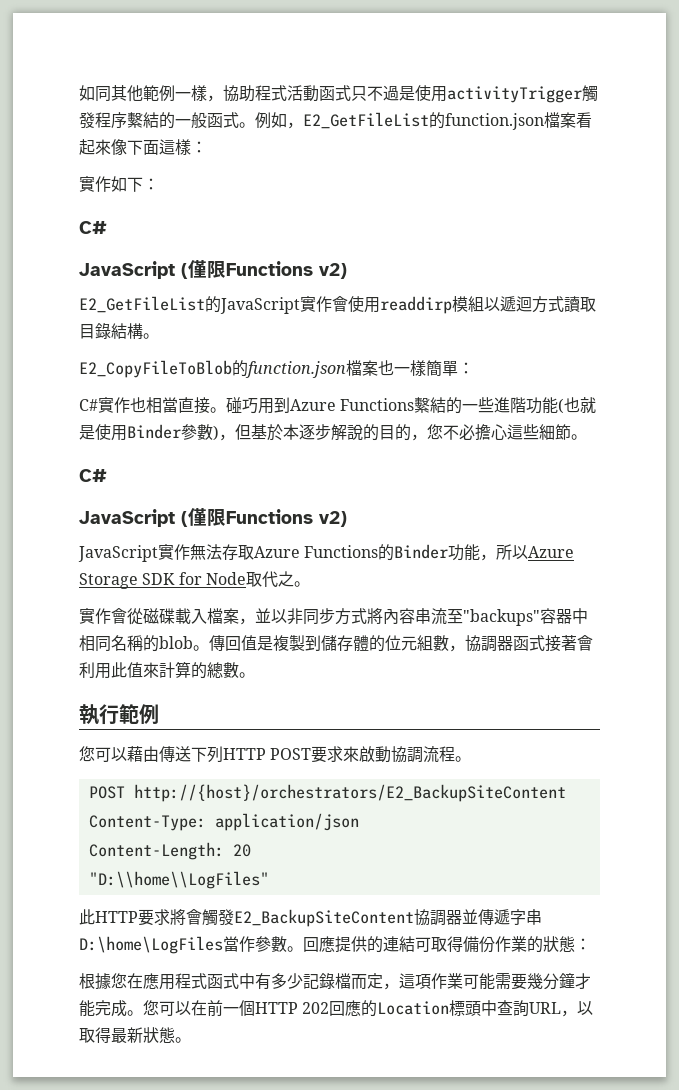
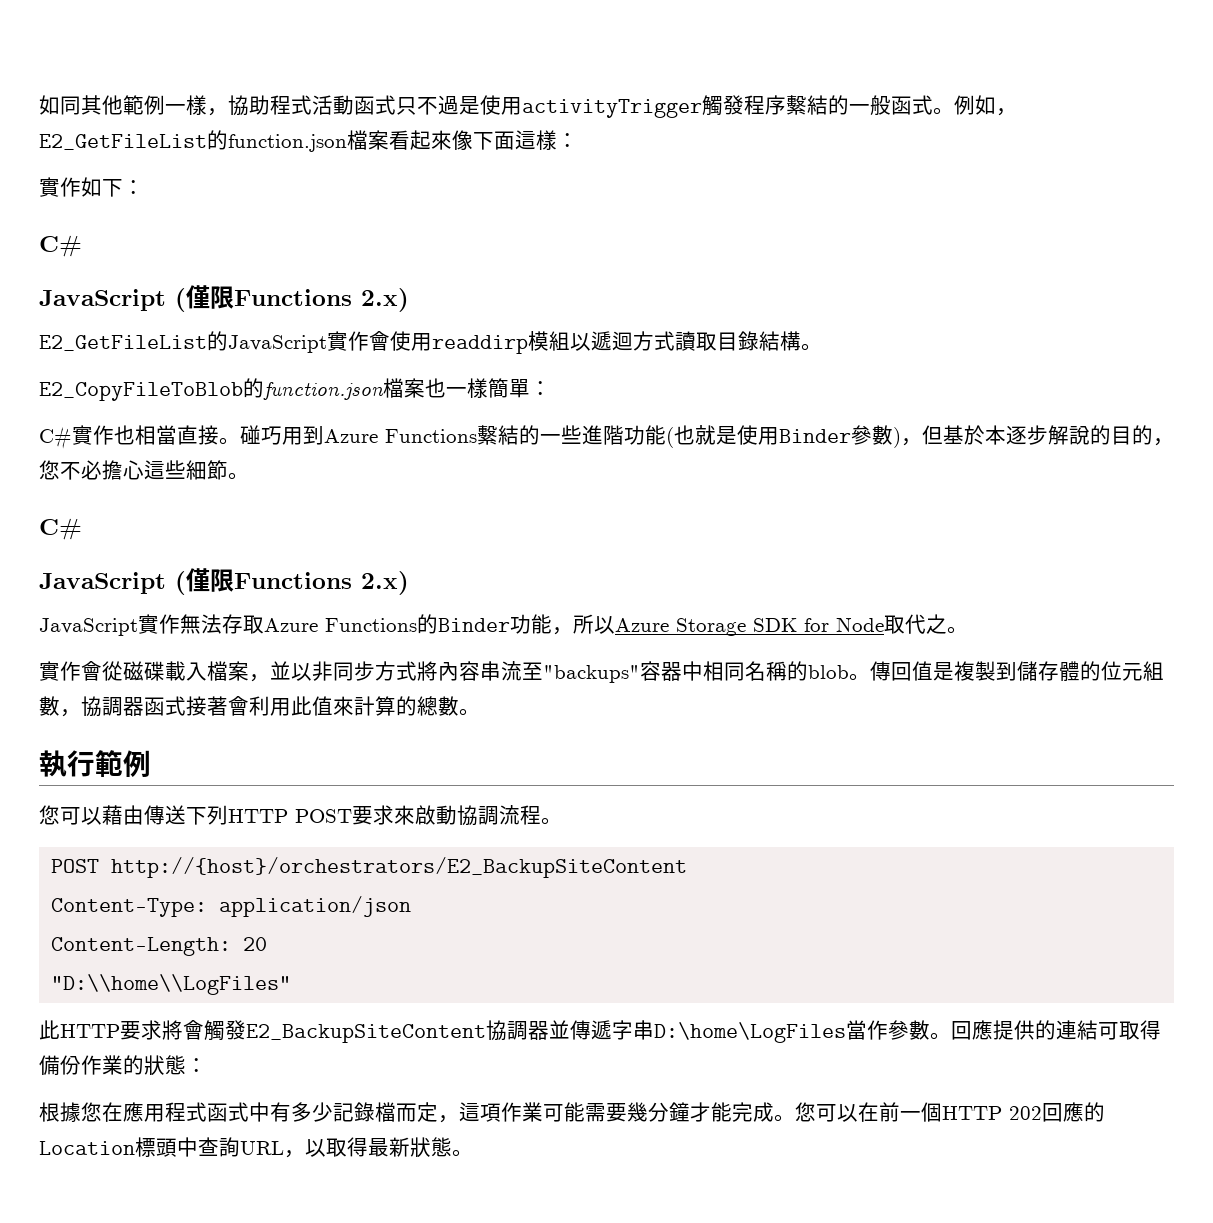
[319,263,347,279] v2) -> [361,288,409,312] 2.x)
[319,511,347,527] v2) -> [361,571,409,595] 2.x)

